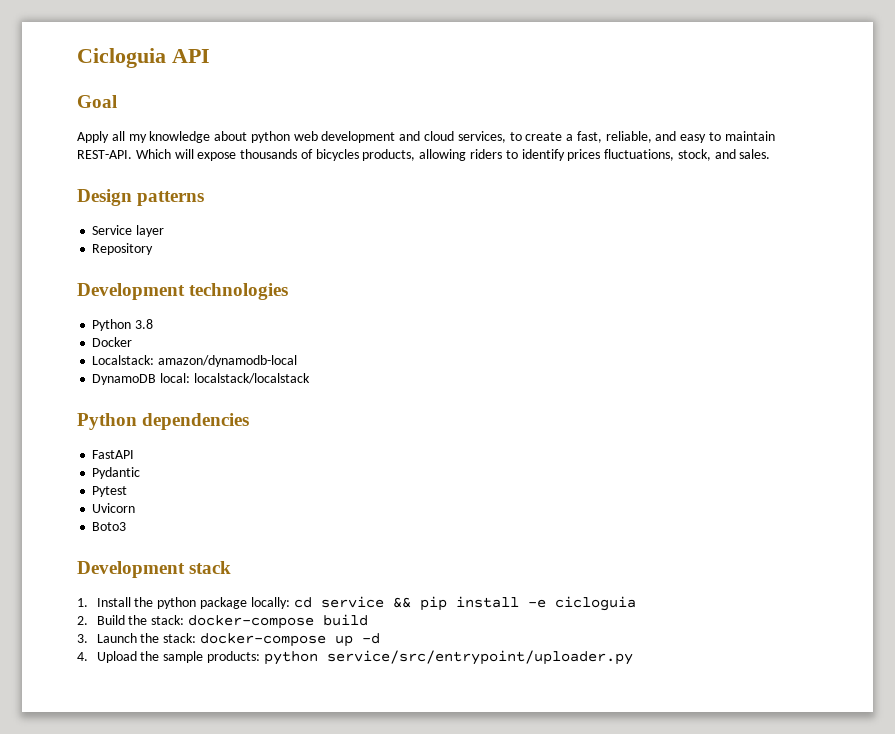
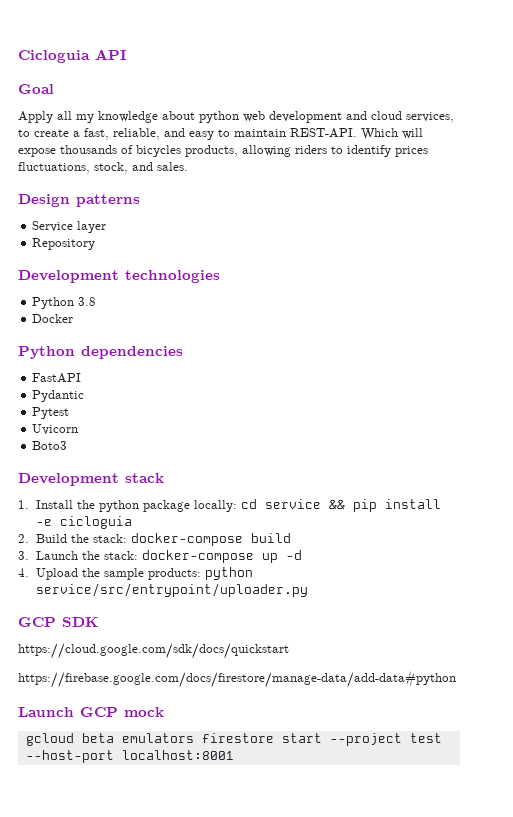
[92,355,298,367] [92,373,310,385] // Localstack: amazon/dynamodb-local // DynamoDB local: localstack/localstack -> (74, 318) none
(633, 657) none -> [18,617,99,627] [18,643,289,659] [18,670,456,688] [18,707,164,717] [25,733,442,746] [25,750,234,763] // GCP SDK // https://cloud.google.com/sdk/docs/quickstart // https://firebase.google.com/docs/firestore/manage-data/add-data#python // Launch GCP mock // gcloud beta emulators firestore start --project test --host-port localhost:8001

